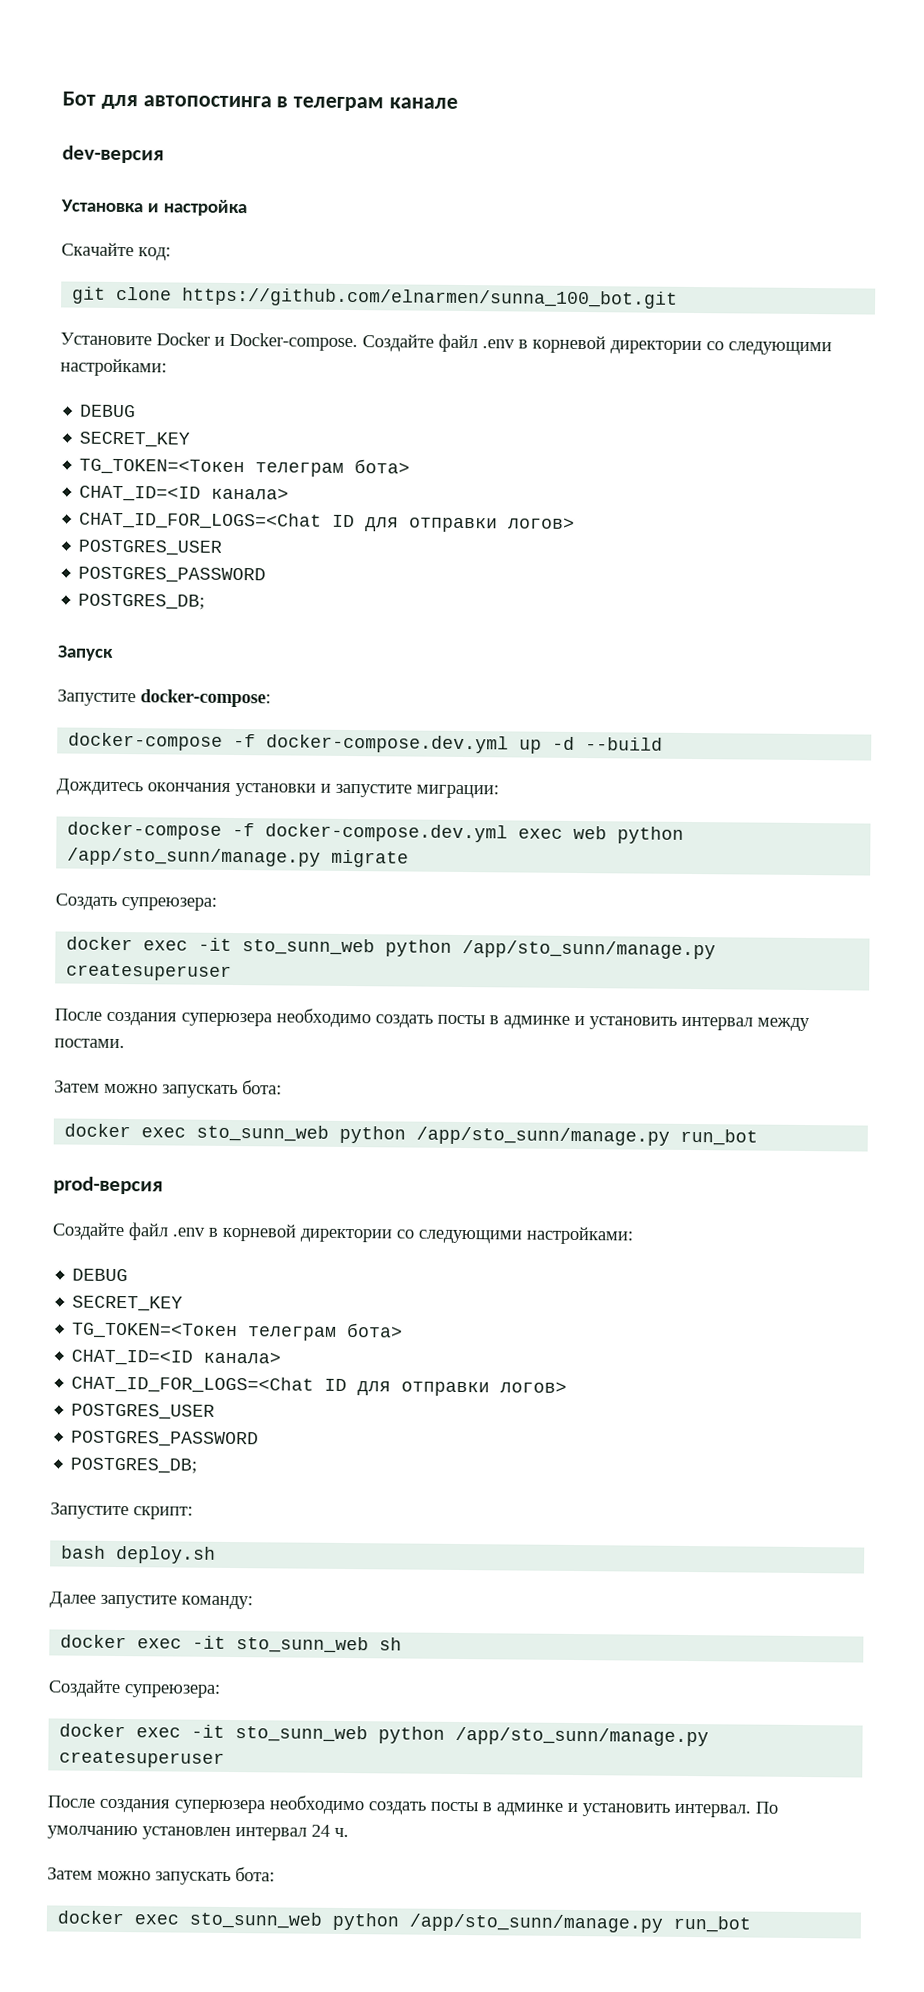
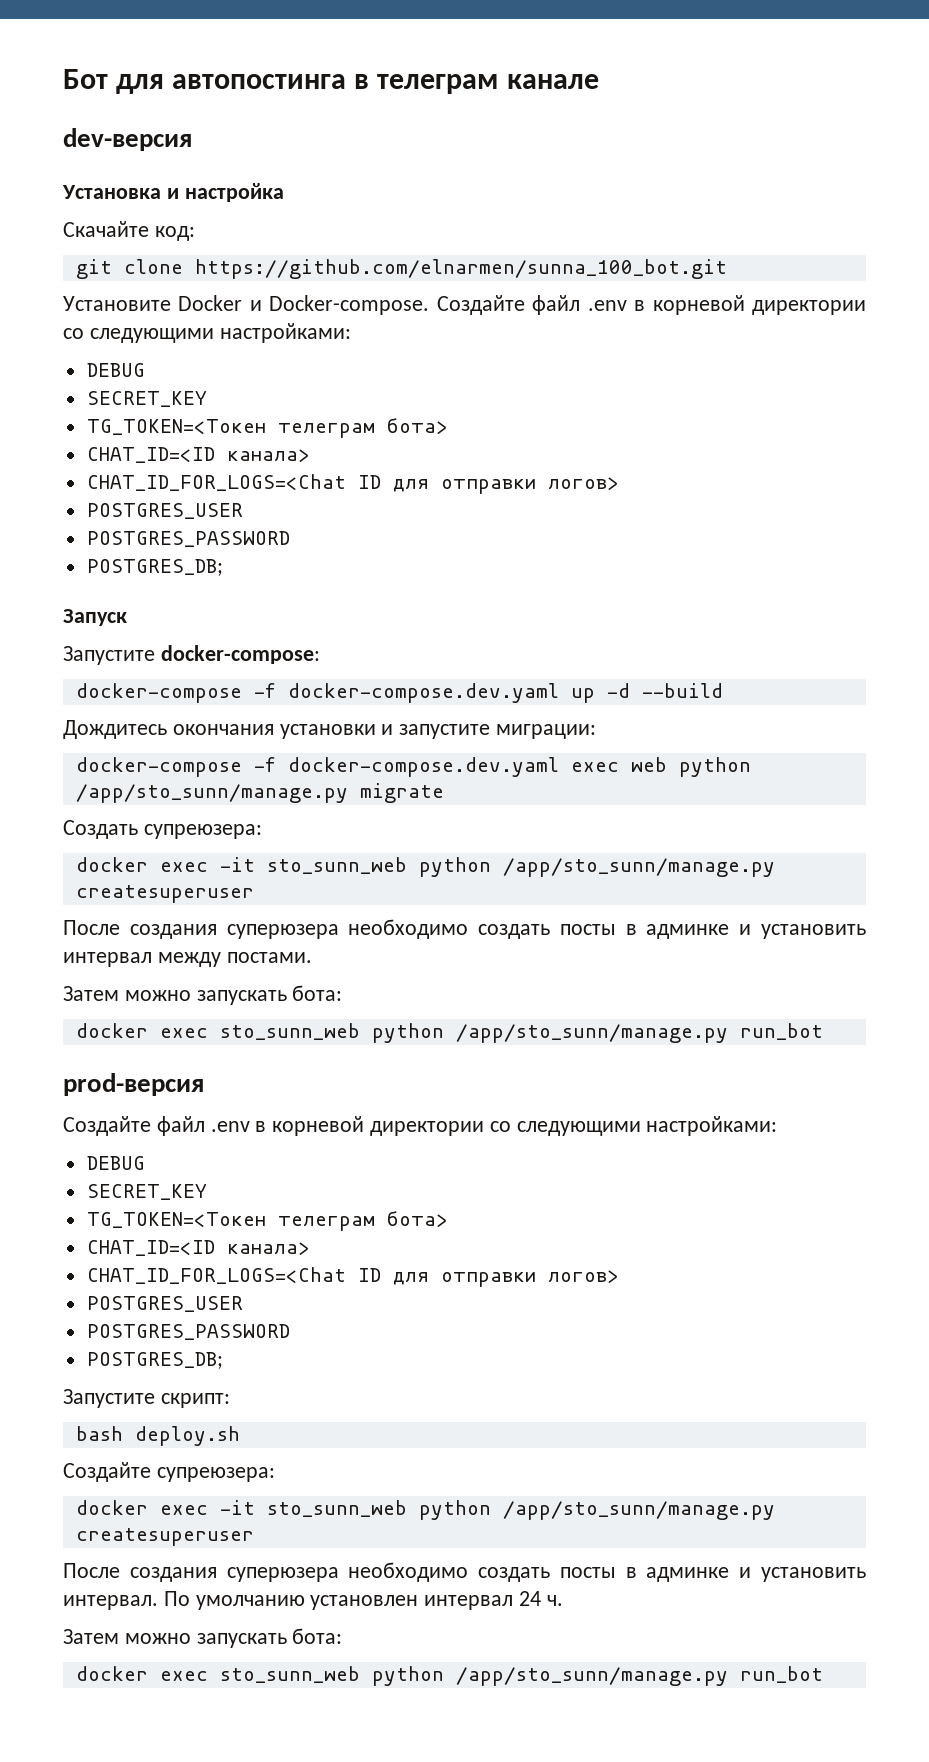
[266,734,510,754] docker-compose.dev.yml -> [287,683,559,703] docker-compose.dev.yaml
[265,823,509,843] docker-compose.dev.yml -> [287,757,559,777] docker-compose.dev.yaml
[49,1591,253,1610] [60,1634,403,1654] // Далее запустите команду: // docker exec -it sto_sunn_web sh -> (240, 1436) none

